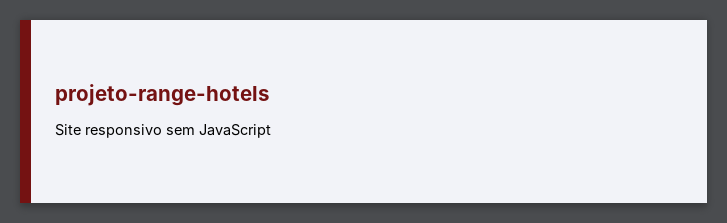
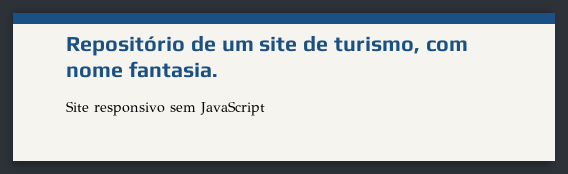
[55,84,269,106] projeto-range-hotels -> [66,35,468,56] [66,61,218,78] Repositório de um site de turismo, com nome fantasia.

